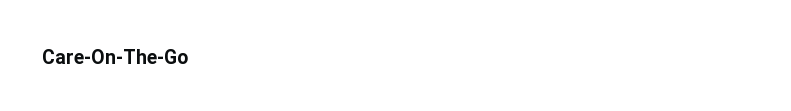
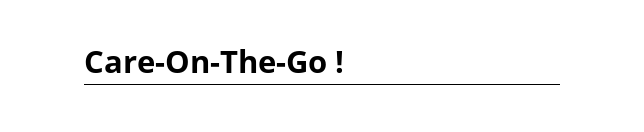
(188, 56) none -> [335,51,345,73] !

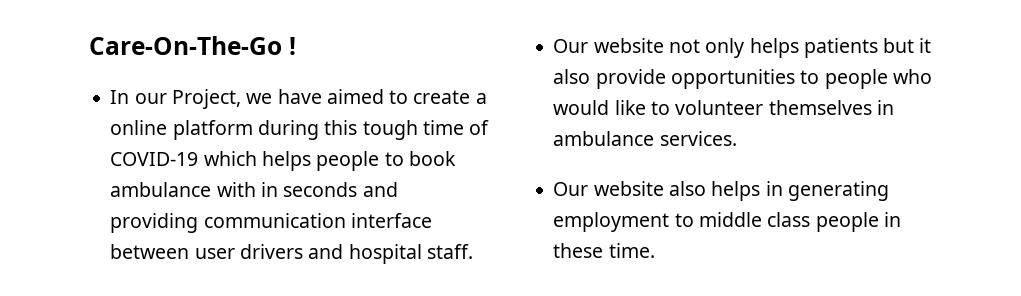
(345, 62) none -> [110,89,487,109] [110,120,490,140] [110,151,456,171] [110,182,398,197] [110,213,432,233] [110,244,473,264] [553,38,932,58] [553,69,932,89] [553,100,894,115] [553,131,737,146] [553,181,889,201] [553,212,901,232] [553,243,655,258] // In our Project, we have aimed to create a online platform during this tough time of COVID-19 which helps people to book ambulance with in seconds and providing communication interface between user drivers and hospital staff. // Our website not only helps patients but it also provide opportunities to people who would like to volunteer themselves in ambulance services. // Our website also helps in generating employment to middle class people in these time.

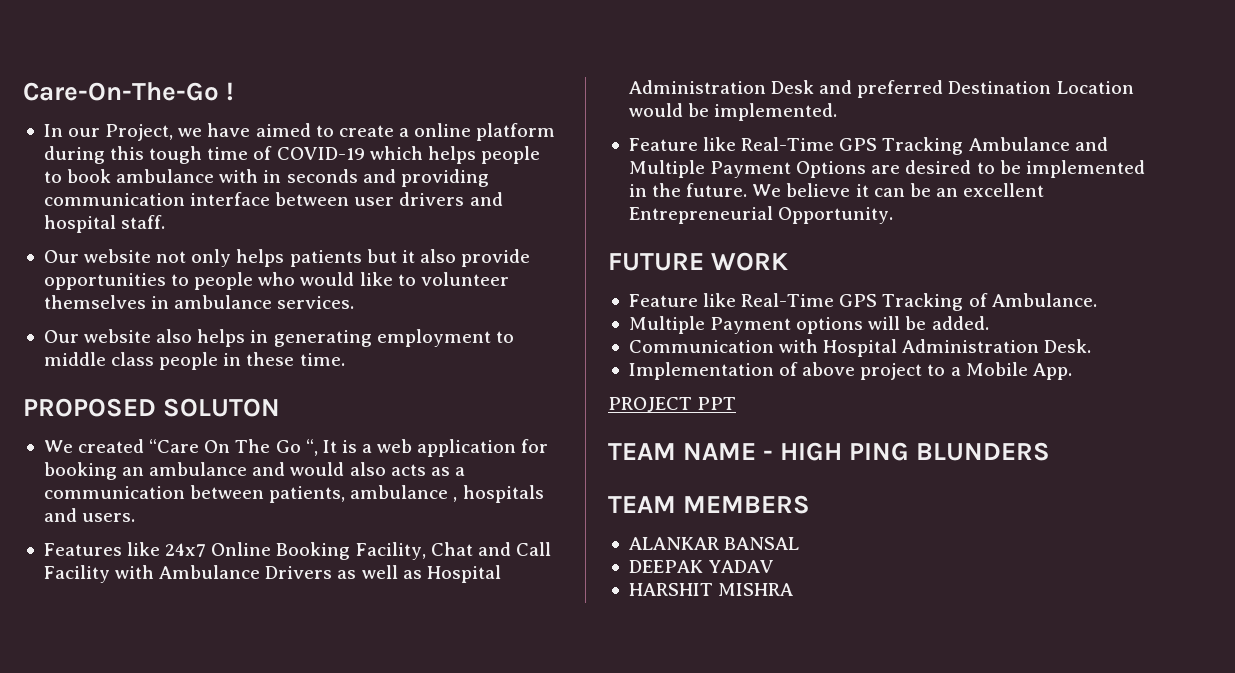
(655, 250) none -> [23,398,281,417] [43,439,549,457] [43,462,465,480] [43,485,544,503] [43,508,136,522] [43,542,551,560] [43,565,501,583] [628,80,1134,98] [628,103,838,121] [628,137,1108,155] [628,160,1145,178] [628,183,1045,197] [628,206,894,224] [608,252,789,271] [628,293,1097,311] [628,316,989,334] [628,339,1092,357] [628,362,1072,380] [608,397,737,412] [608,442,1051,461] [608,495,811,514] [628,537,800,550] [628,560,775,573] [628,583,794,596] // PROPOSED SOLUTON // We created “Care On The Go “, It is a web application for booking an ambulance and would also acts as a communication between patients, ambulance , hospitals and users. // Features like 24x7 Online Booking Facility, Chat and Call Facility with Ambulance Drivers as well as Hospital Administration Desk and preferred Destination Location would be implemented. // Feature like Real-Time GPS Tracking Ambulance and Multiple Payment Options are desired to be implemented in the future. We believe it can be an excellent Entrepreneurial Opportunity. // FUTURE WORK // Feature like Real-Time GPS Tracking of Ambulance. // Multiple Payment options will be added. // Communication with Hospital Administration Desk. // Implementation of above project to a Mobile App. // PROJECT PPT // TEAM NAME - HIGH PING BLUNDERS // TEAM MEMBERS // ALANKAR BANSAL // DEEPAK YADAV // HARSHIT MISHRA

